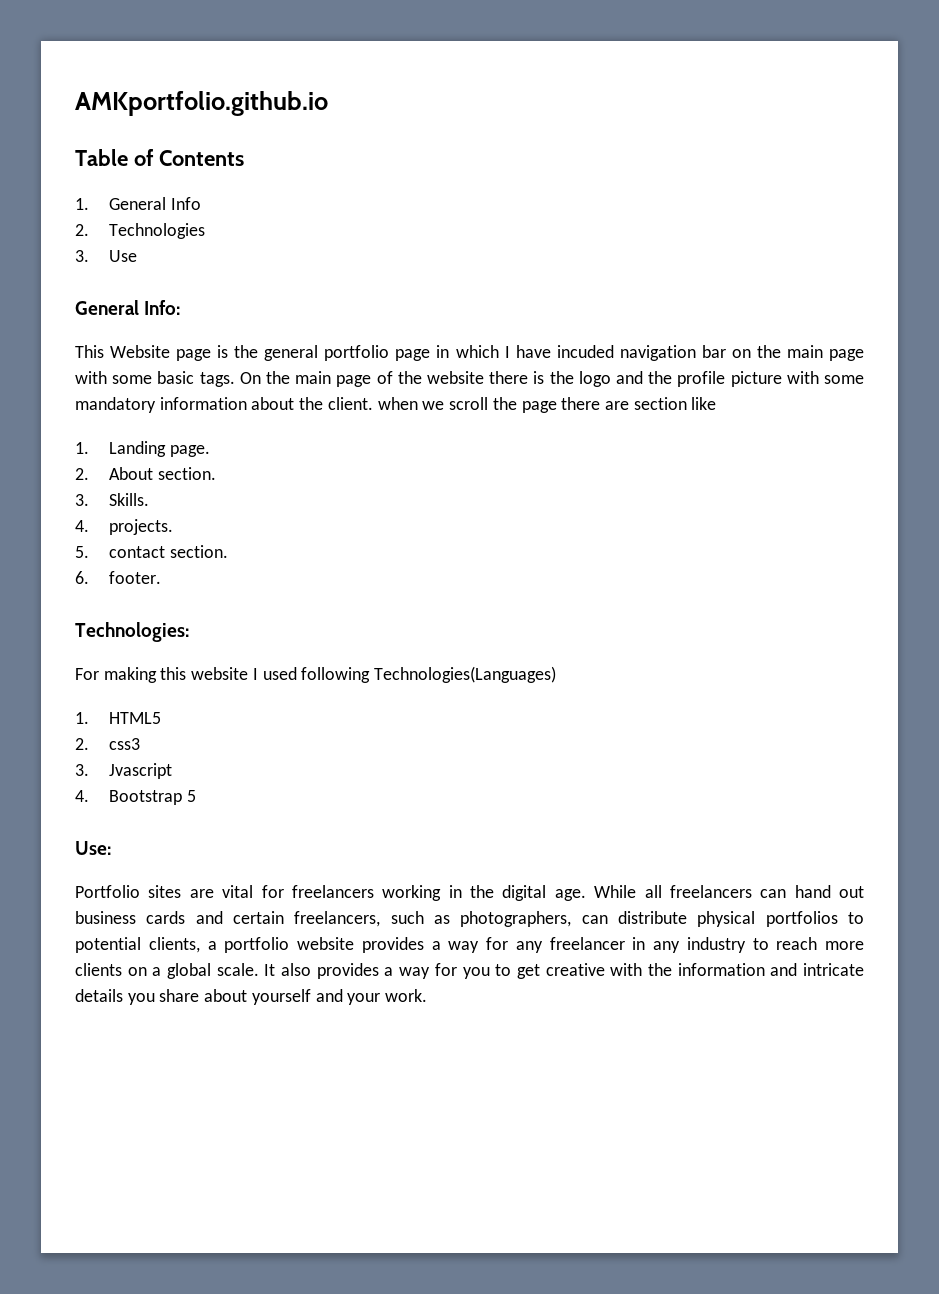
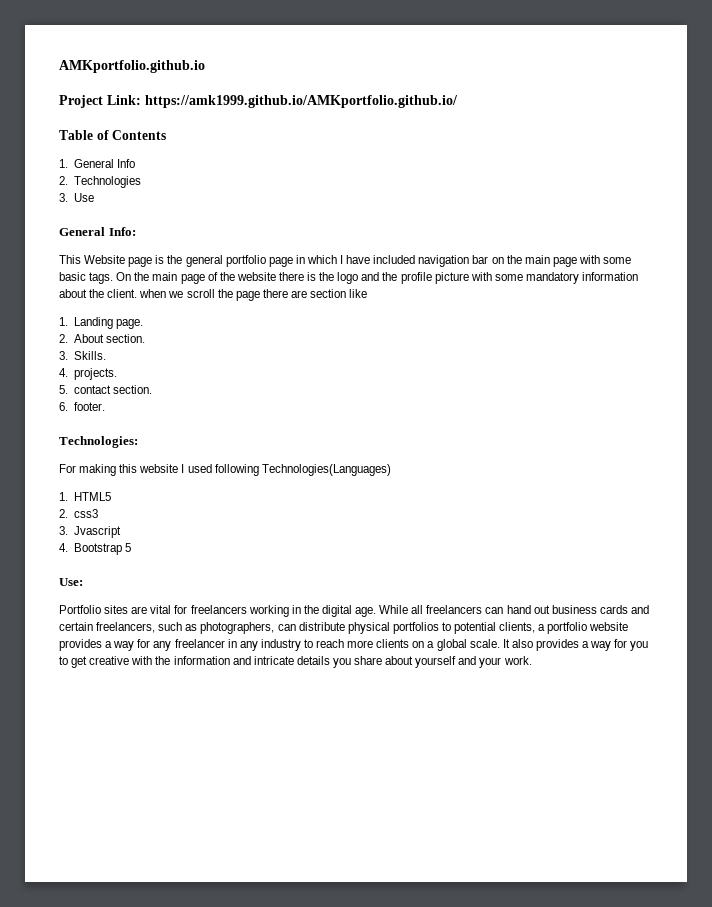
(328, 103) none -> [59,95,458,108] // Project Link: https://amk1999.github.io/AMKportfolio.github.io/
[556,345,614,358] incuded -> [373,255,416,264] included

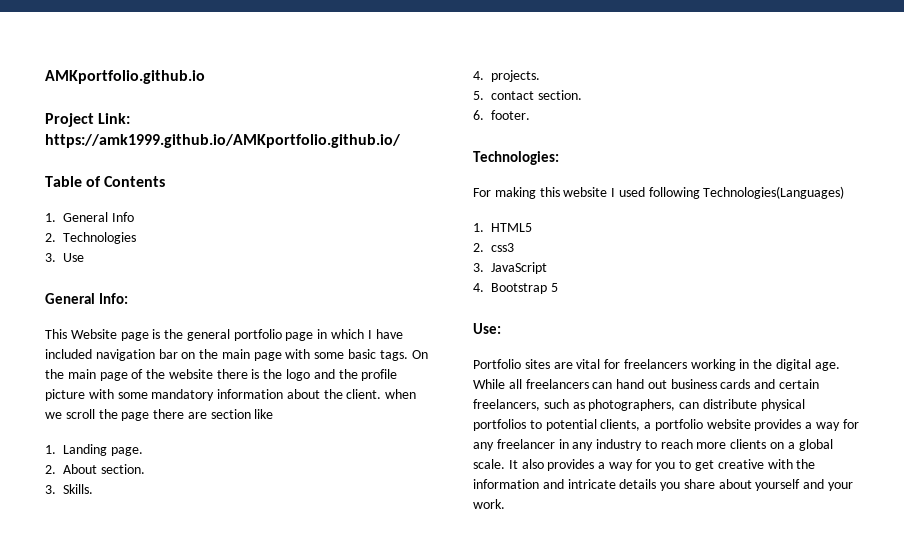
[73,526,121,538] Jvascript -> [491,262,547,274] JavaScript

